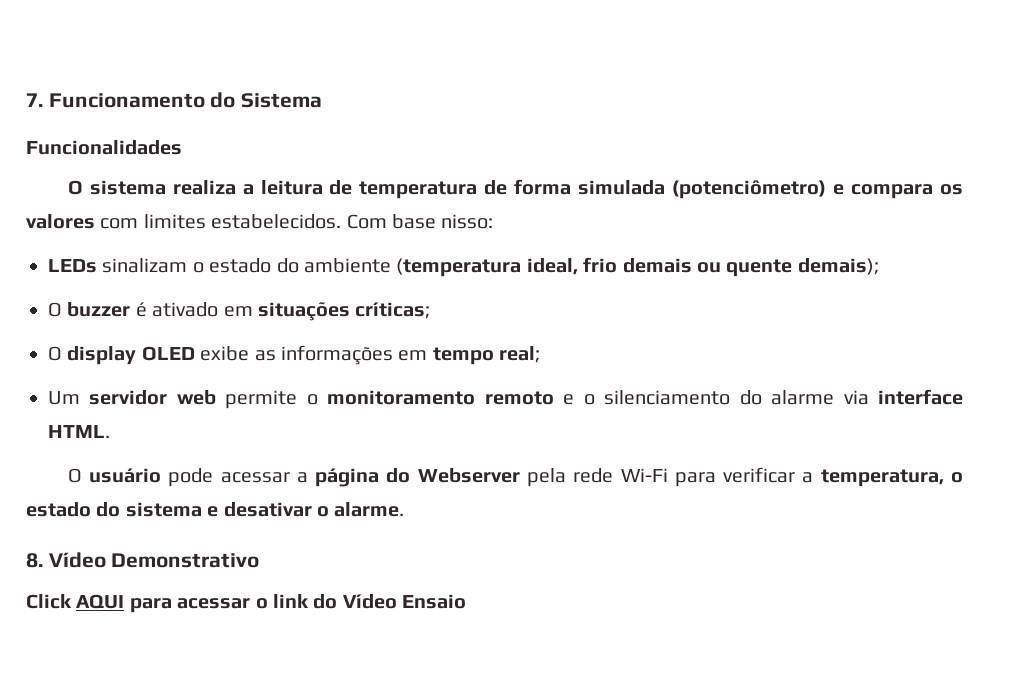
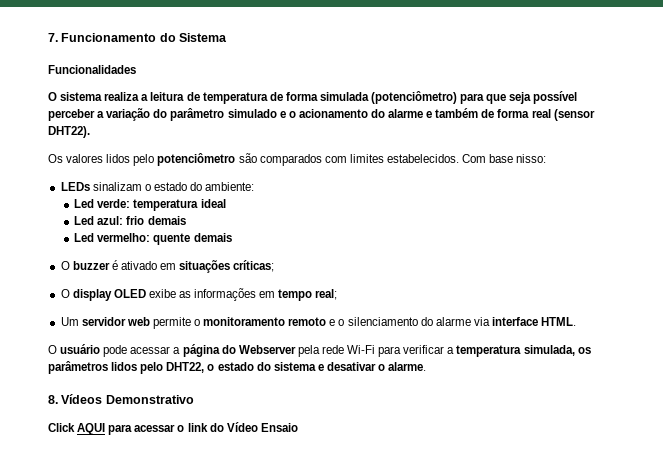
[833,184,963,199] [26,214,95,229] e compara os valores -> [460,91,578,104] [48,108,595,121] [48,126,90,138] [48,153,322,166] para que seja possível perceber a variação do parâmetro simulado e o acionamento do alarme e também de forma real (sensor DHT22). // Os valores lidos pelo potenciômetro são comparados
[304,257,879,277] ambiente (temperatura ideal, frio demais ou quente demais); -> [205,182,255,191] [74,199,226,211] [74,216,186,225] [74,233,232,245] ambiente: // Led verde: temperatura ideal // Led azul: frio demais // Led vermelho: quente demais
[820,469,944,487] temperatura, -> [456,345,591,357] [48,361,205,374] temperatura simulada, os parâmetros lidos pelo DHT22,
[48,552,106,568] Vídeo -> [61,394,103,404] Vídeos

